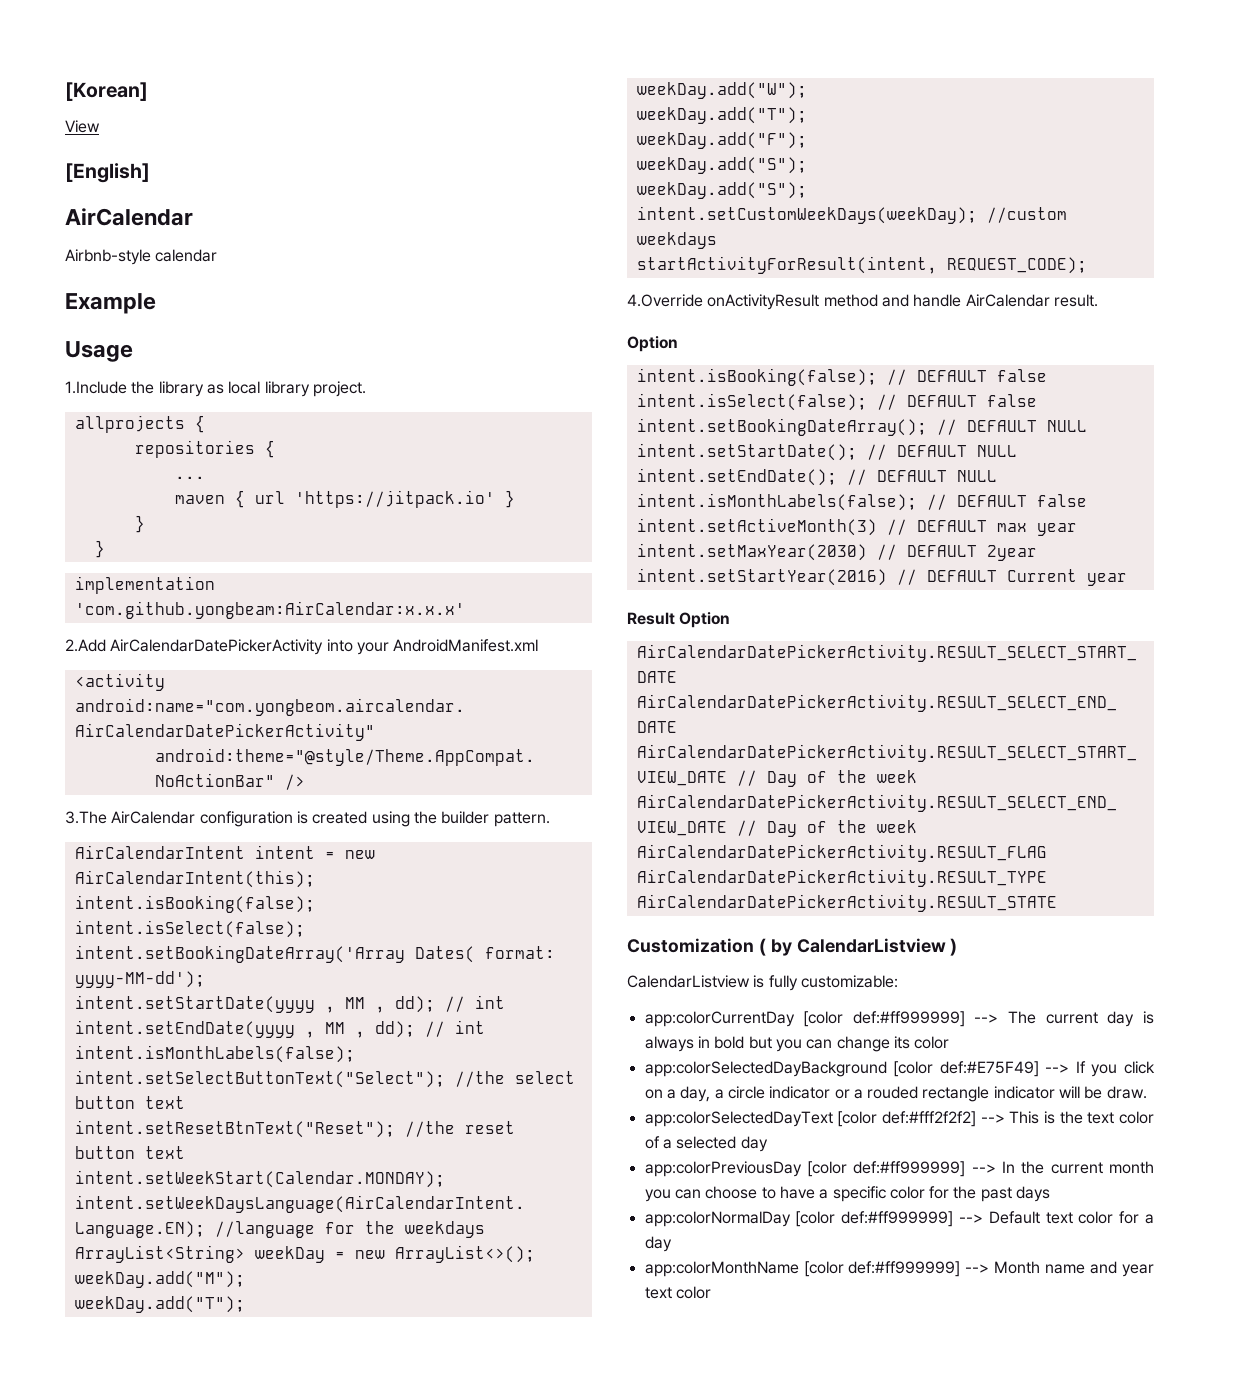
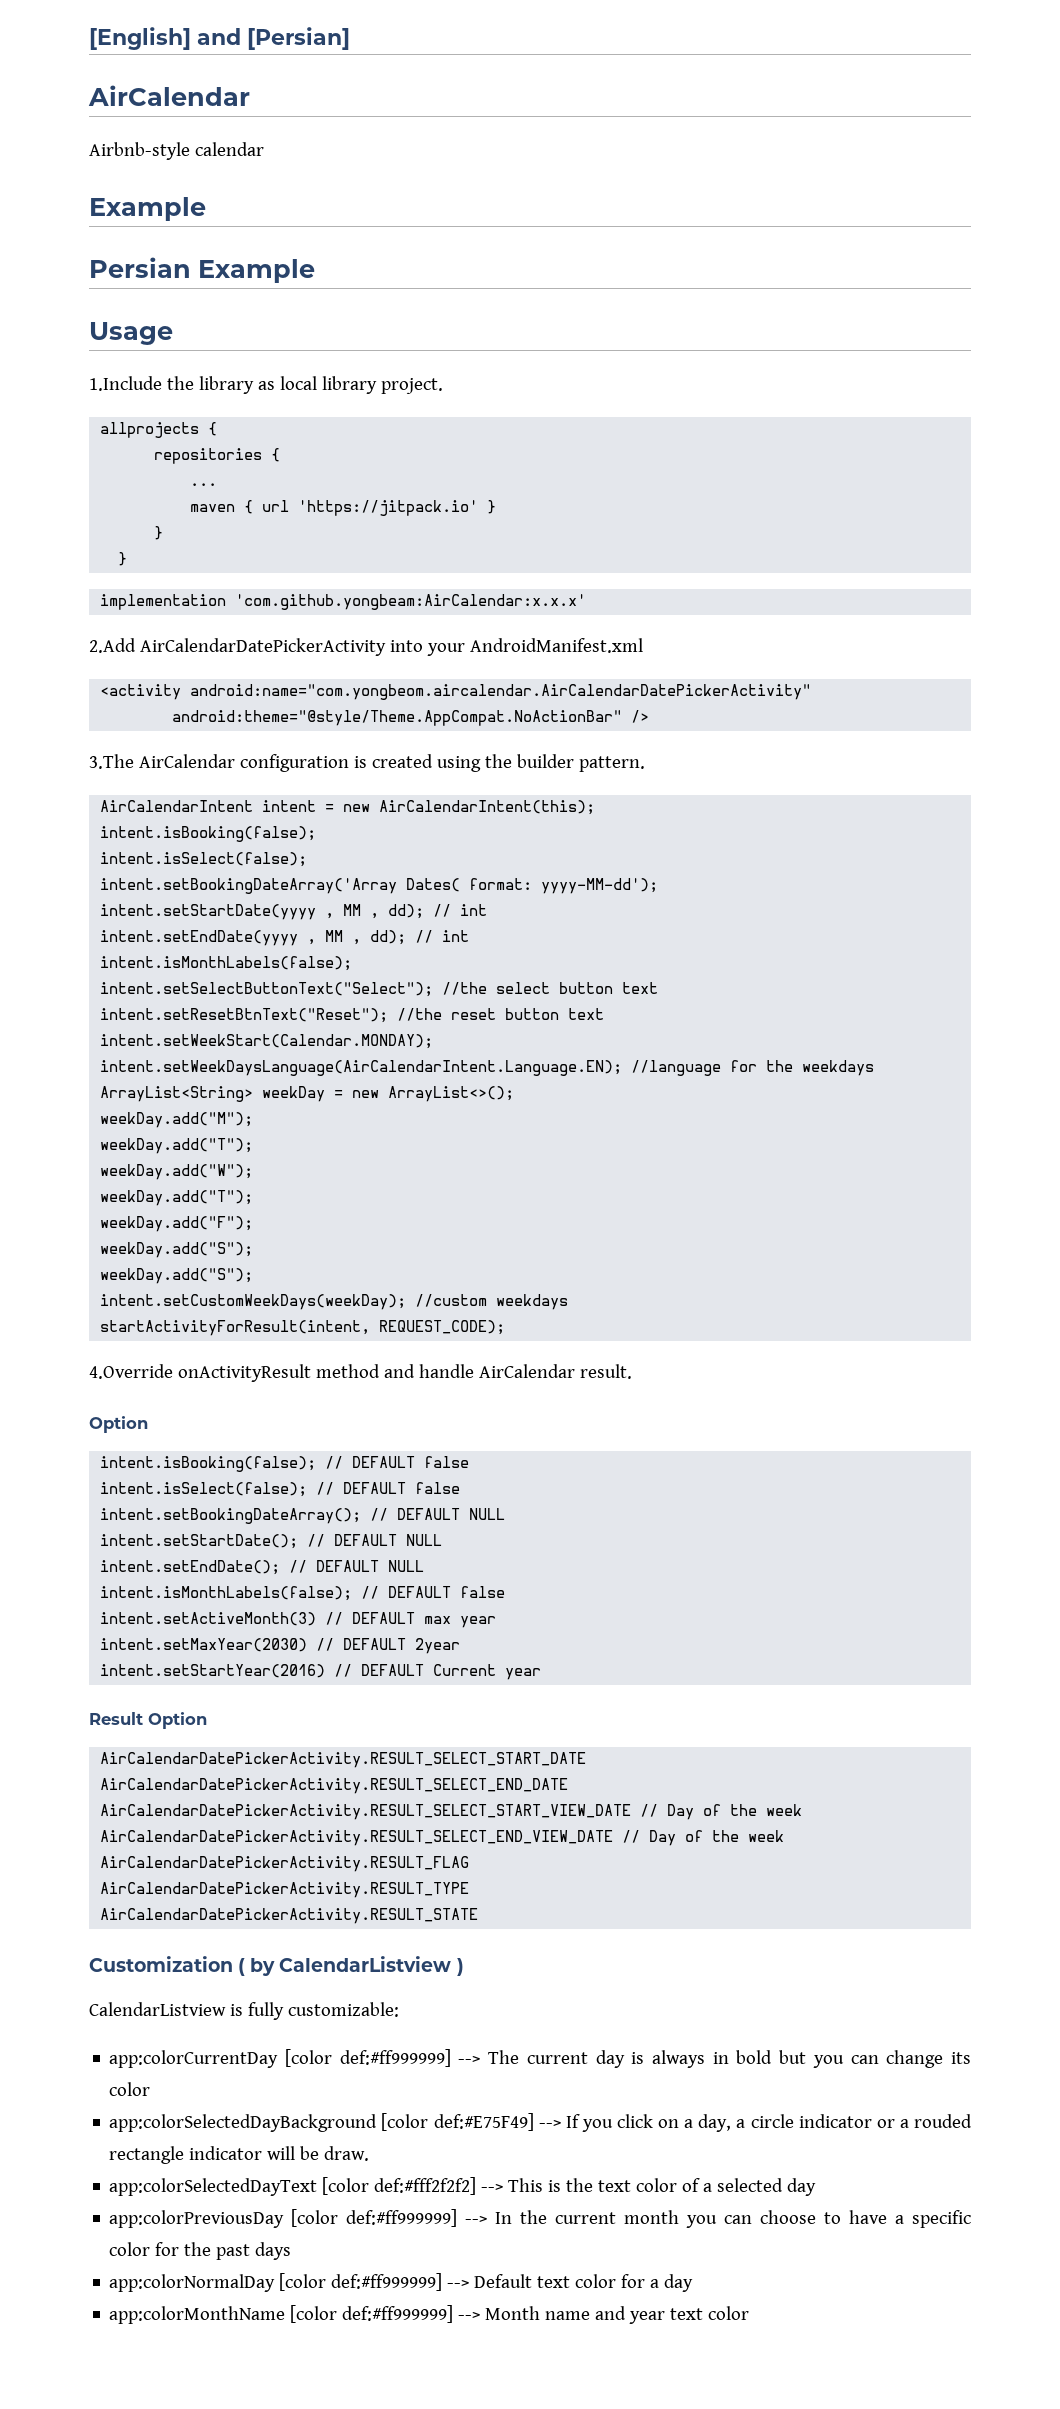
[65,82,148,101] [65,120,100,133] [Korean] // View // -> (89, 38) none
(150, 173) none -> [197,27,350,50] and [Persian]
(156, 303) none -> [89,257,315,283] // Persian Example

